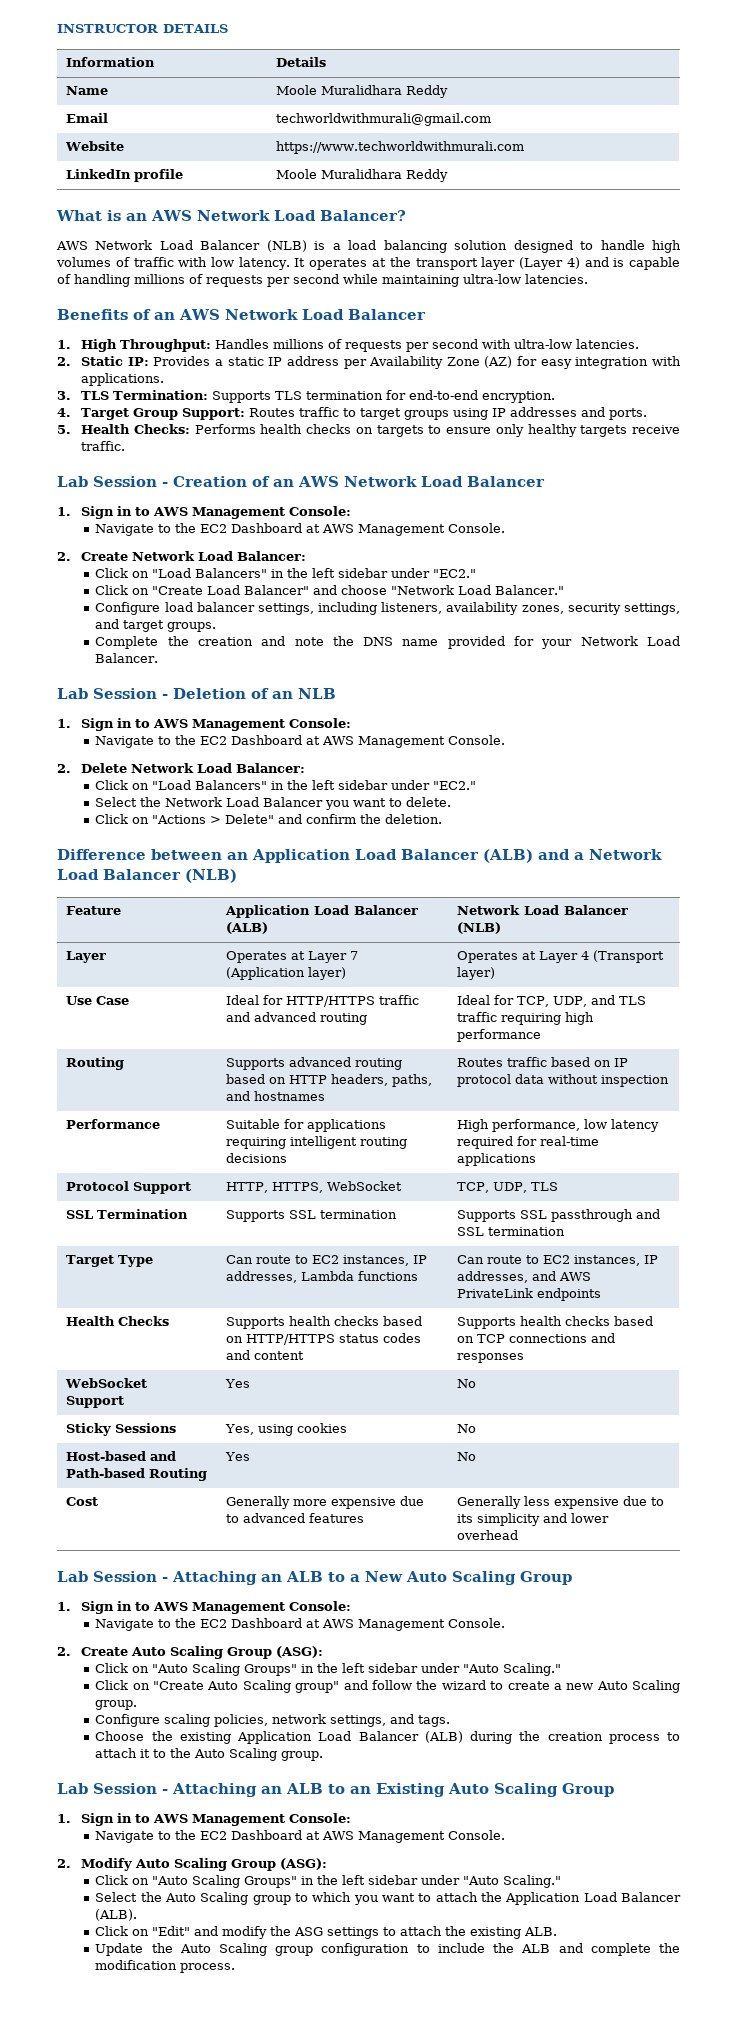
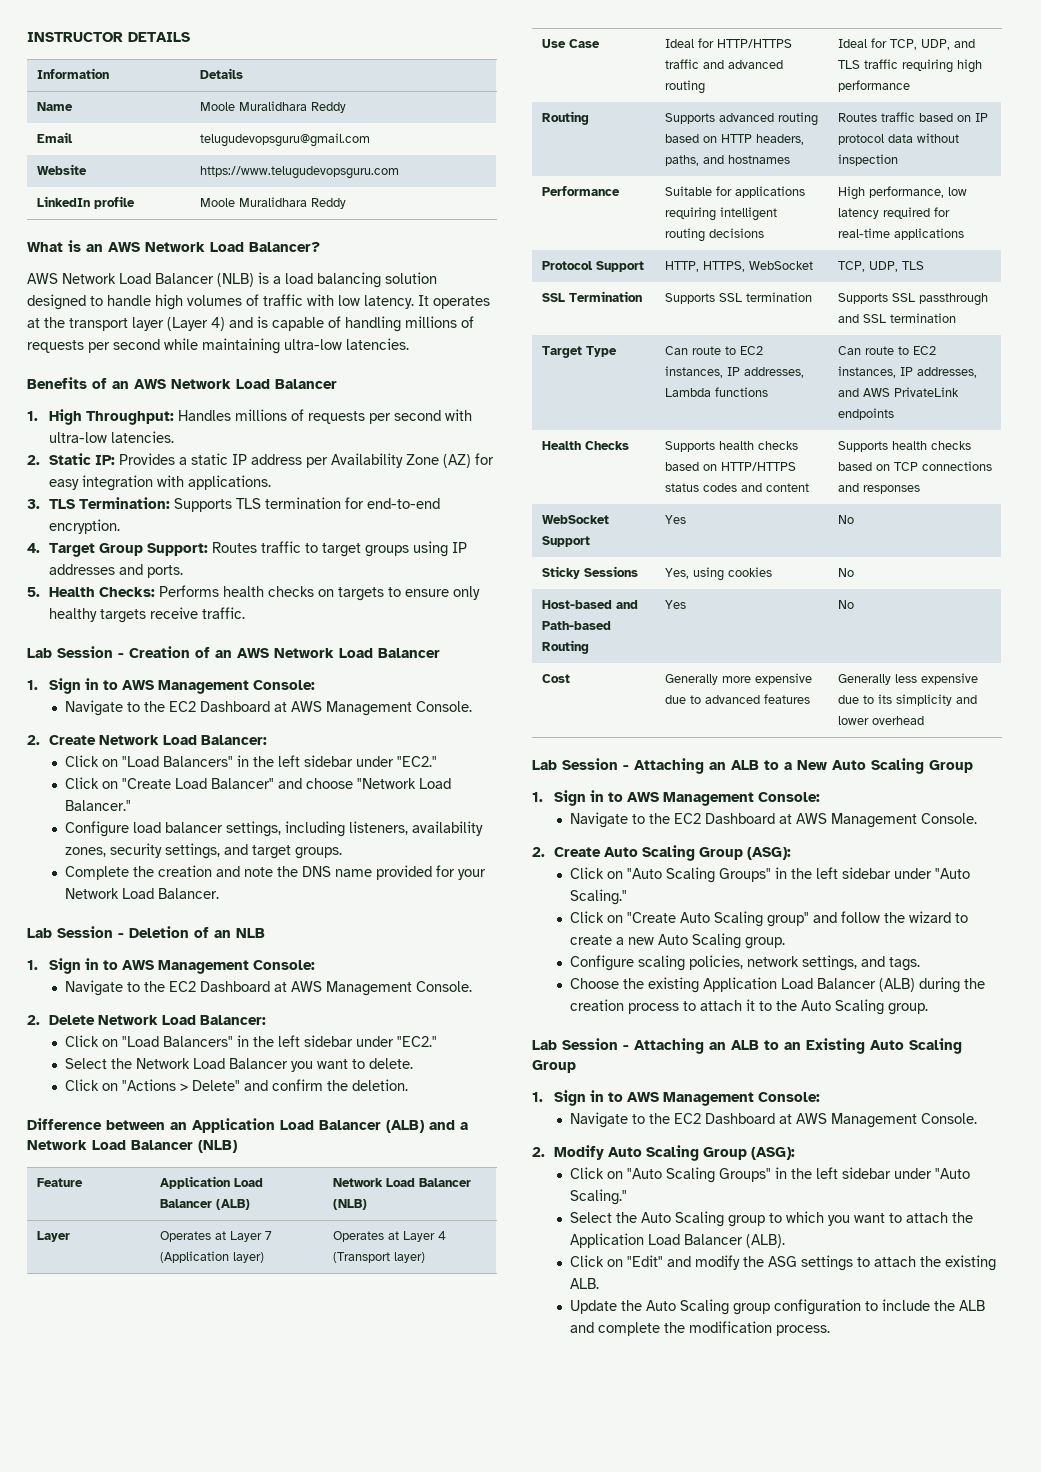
[276,113,492,126] techworldwithmurali@gmail.com -> [199,133,370,147] telugudevopsguru@gmail.com
[276,141,525,154] https://www.techworldwithmurali.com -> [199,166,399,179] https://www.telugudevopsguru.com

